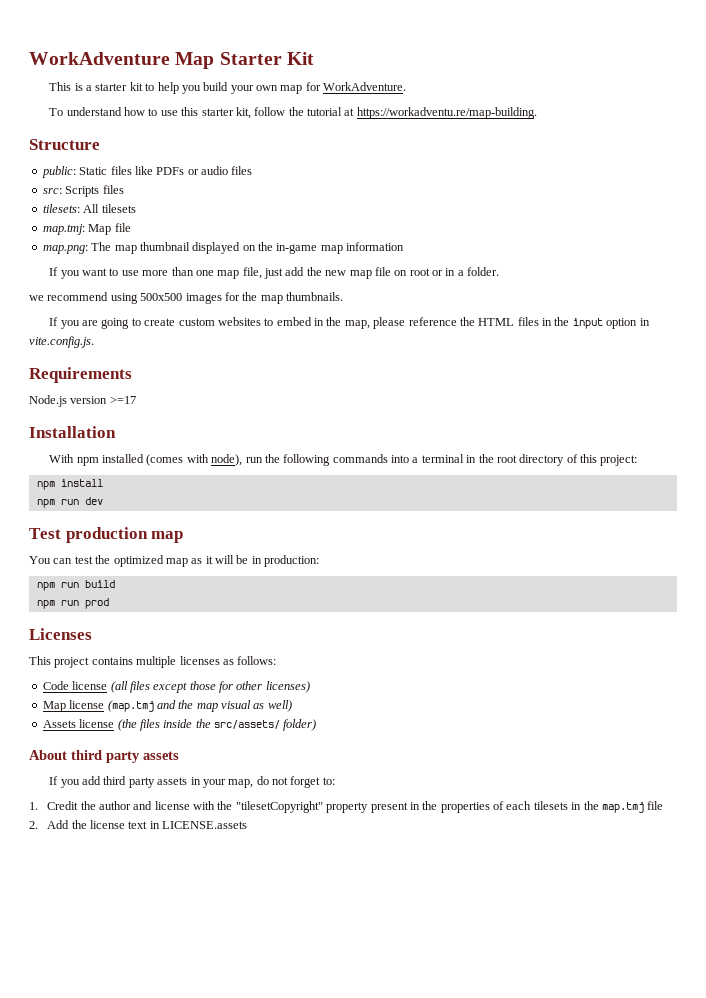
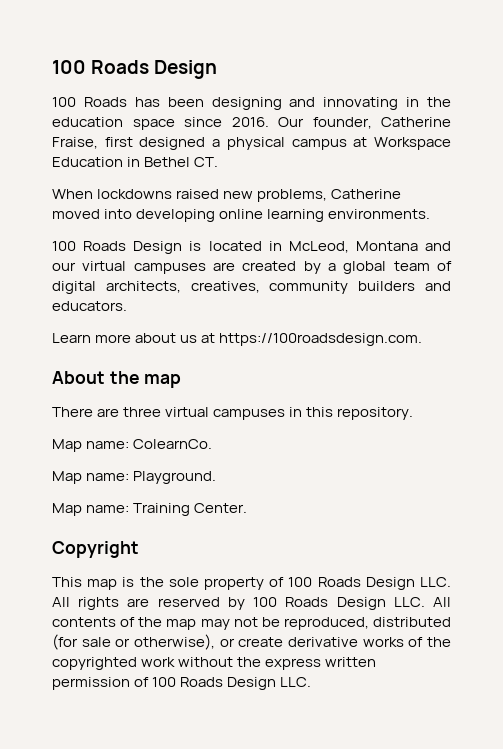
[29,52,314,69] [49,82,407,94] [49,107,537,119] [29,139,100,150] [41,166,253,178] [42,185,124,197] [42,204,136,213] [42,223,131,235] [42,242,405,254] [49,267,500,279] [29,292,343,304] [49,317,650,329] [29,336,94,348] [29,367,132,383] [29,395,136,407] [29,426,116,438] [49,454,638,466] [36,479,103,490] [36,497,103,508] [29,527,184,543] [29,555,320,567] [36,580,115,591] [36,598,109,609] [29,628,92,640] [29,656,277,668] [42,681,310,693] [42,700,292,712] [42,719,317,731] [29,750,179,763] [49,776,335,788] [29,801,664,813] [29,820,248,829] WorkAdventure Map Starter Kit // This is a starter kit to help you build your own map for WorkAdventure. // To understand how to use this starter kit, follow the tutorial at https://workadventu.re/map-building. // Structure // public: Static files like PDFs or audio files // src: Scripts files // tilesets: All tilesets // map.tmj: Map file // map.png: The map thumbnail displayed on the in-game map information // If you want to use more than one map file, just add the new map file on root or in a folder. // we recommend using 500x500 images for the map thumbnails. // If you are going to create custom websites to embed in the map, please reference the HTML files in the input option in vite.config.js. // Requirements // Node.js version >=17 // Installation // With npm installed (comes with node), run the following commands into a terminal in the root directory of this project: // npm install // npm run dev // Test production map // You can test the optimized map as it will be in production: // npm run build // npm run prod // Licenses // This project contains multiple licenses as follows: // Code license (all files except those for other licenses) // Map license (map.tmj and the map visual as well) // Assets license (the files inside the src/assets/ folder) // About third party assets // If you add third party assets in your map, do not forget to: // 1. Credit the author and license with the "tilesetCopyright" property present in the properties of each tilesets in the map.tmj file // 2. Add the license text in LICENSE.assets -> [52,60,218,79] [52,97,451,110] [52,117,451,130] [52,137,452,150] [52,157,219,167] [52,189,402,202] [52,209,431,222] [52,241,451,254] [52,261,452,274] [52,281,452,294] [52,301,127,311] [52,333,423,346] [52,371,182,388] [52,407,414,420] [52,439,213,452] [52,471,217,484] [52,503,248,516] [52,541,139,558] [52,577,451,590] [52,597,452,610] [52,617,451,630] [52,634,452,650] [52,657,377,670] [52,677,312,690] 100 Roads Design // 100 Roads has been designing and innovating in the education space since 2016. Our founder, Catherine Fraise, first designed a physical campus at Workspace Education in Bethel CT. // When lockdowns raised new problems, Catherine moved into developing online learning environments. // 100 Roads Design is located in McLeod, Montana and our virtual campuses are created by a global team of digital architects, creatives, community builders and educators. // Learn more about us at https://100roadsdesign.com. // About the map // There are three virtual campuses in this repository. // Map name: ColearnCo. // Map name: Playground. // Map name: Training Center. // Copyright // This map is the sole property of 100 Roads Design LLC. All rights are reserved by 100 Roads Design LLC. All contents of the map may not be reproduced, distributed (for sale or otherwise), or create derivative works of the copyrighted work without the express written permission of 100 Roads Design LLC.

